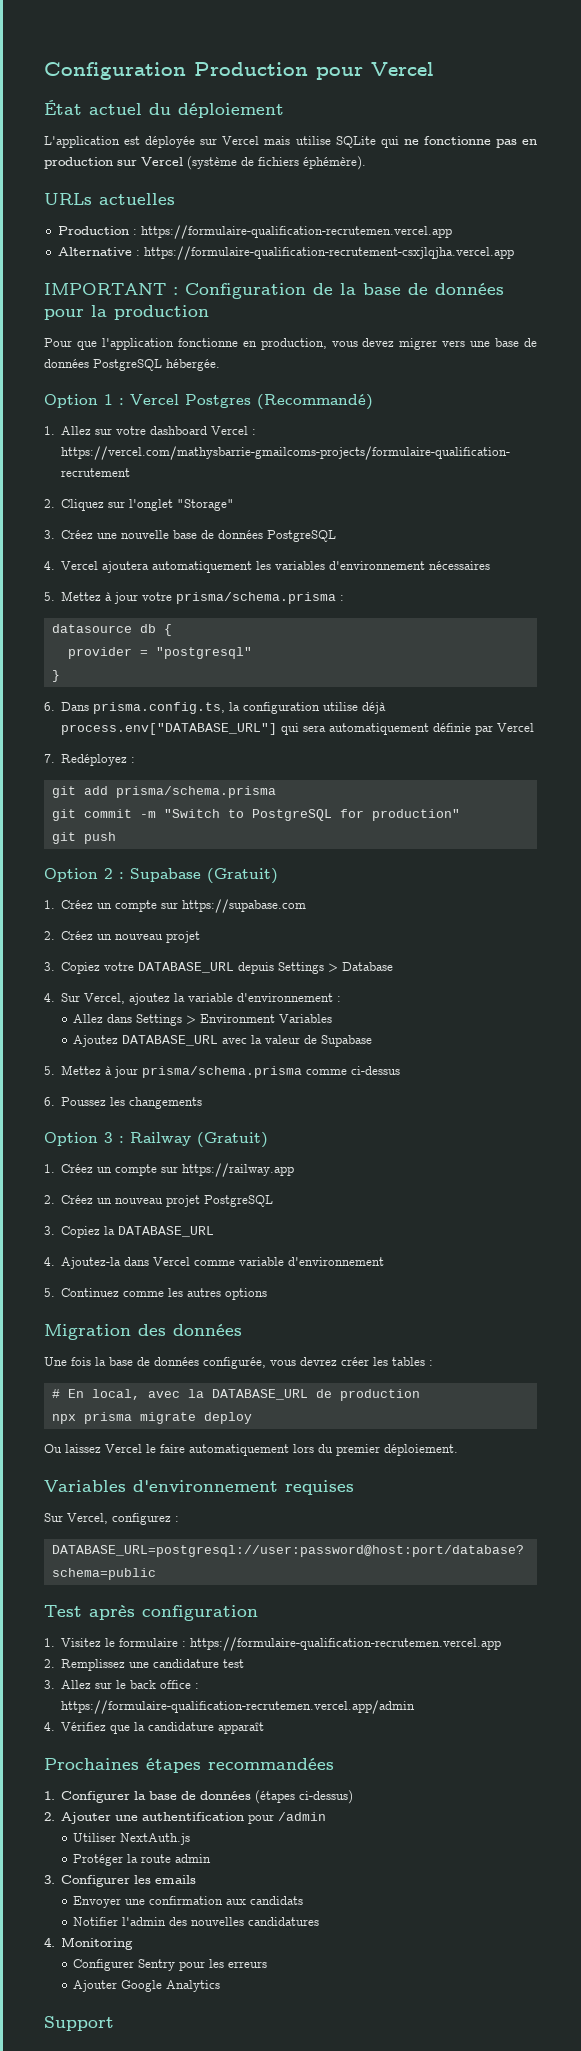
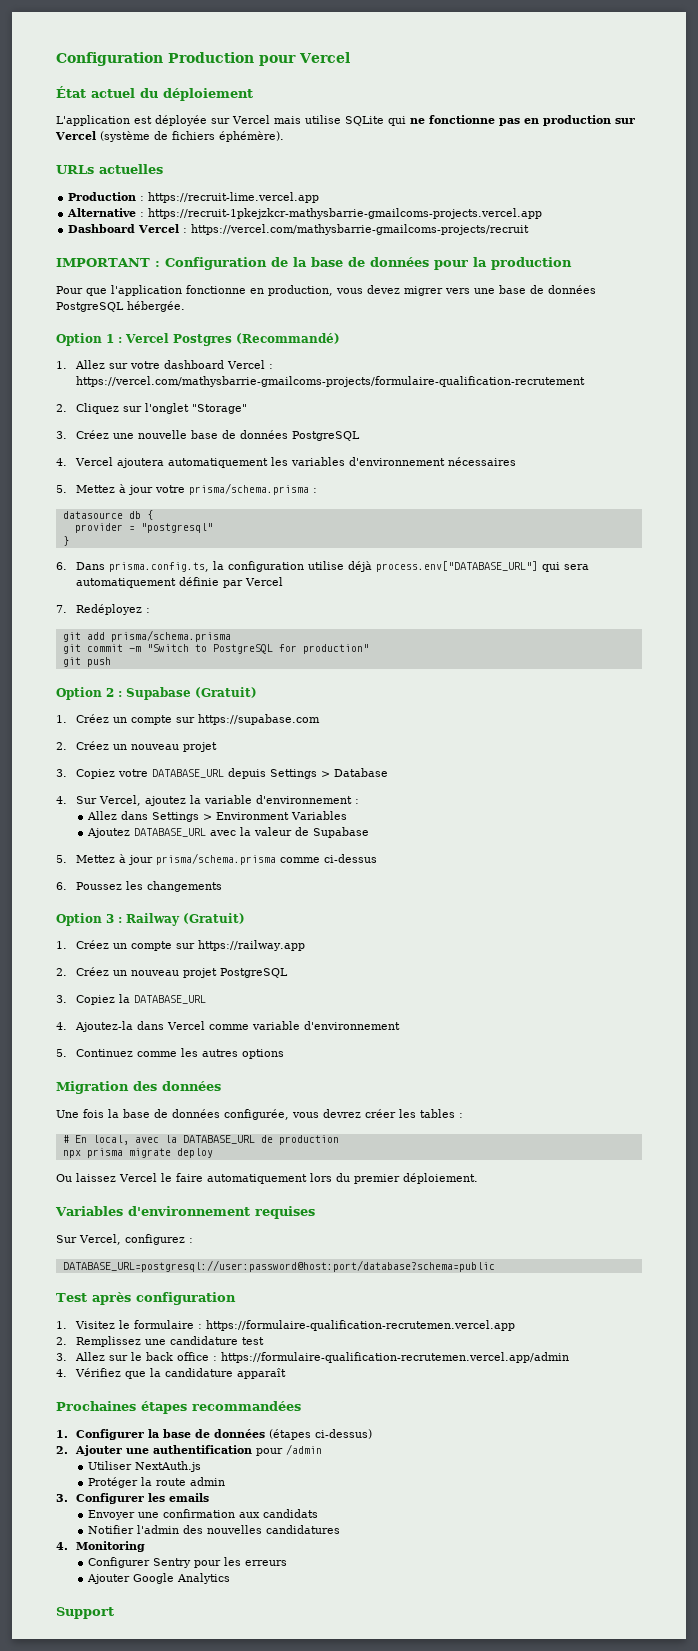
[140,225,452,239] https://formulaire-qualification-recrutemen.vercel.app -> [148,192,320,203] https://recruit-lime.vercel.app
[143,246,514,260] https://formulaire-qualification-recrutement-csxjlqjha.vercel.app -> [148,208,543,219] [68,224,530,235] https://recruit-1pkejzkcr-mathysbarrie-gmailcoms-projects.vercel.app // Dashboard Vercel : https://vercel.com/mathysbarrie-gmailcoms-projects/recruit

